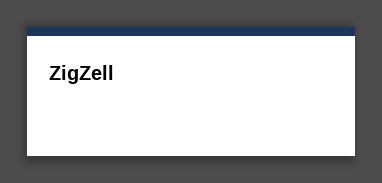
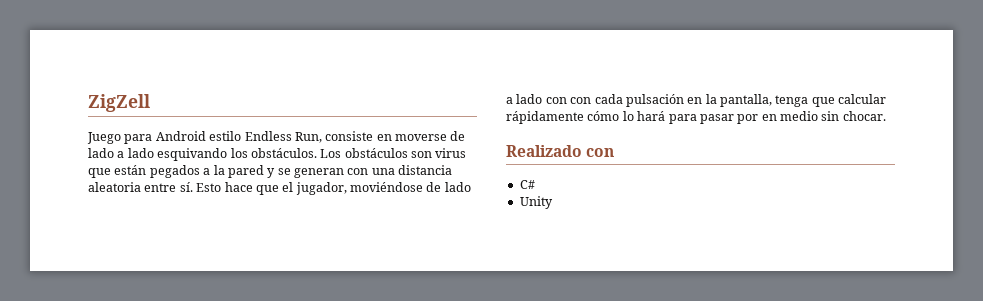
(114, 74) none -> [87,131,466,144] [88,148,467,161] [88,165,453,178] [88,182,471,195] [506,94,887,107] [506,111,886,124] [506,145,615,157] [519,180,535,189] [519,196,553,209] // Juego para Android estilo Endless Run, consiste en moverse de lado a lado esquivando los obstáculos. Los obstáculos son virus que están pegados a la pared y se generan con una distancia aleatoria entre sí. Esto hace que el jugador, moviéndose de lado a lado con con cada pulsación en la pantalla, tenga que calcular rápidamente cómo lo hará para pasar por en medio sin chocar. // Realizado con // C# // Unity

